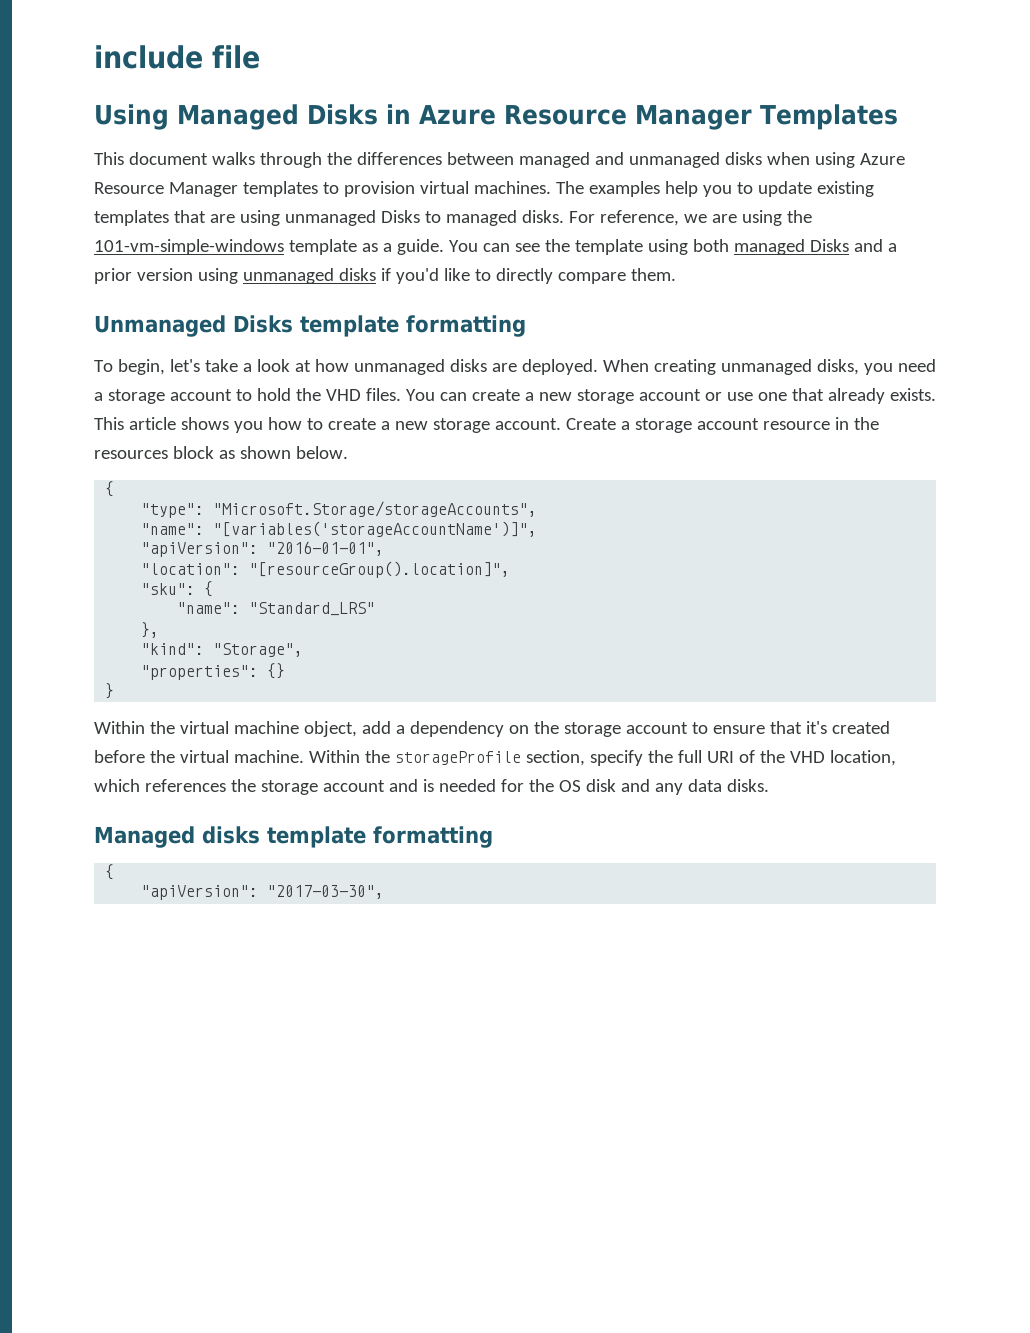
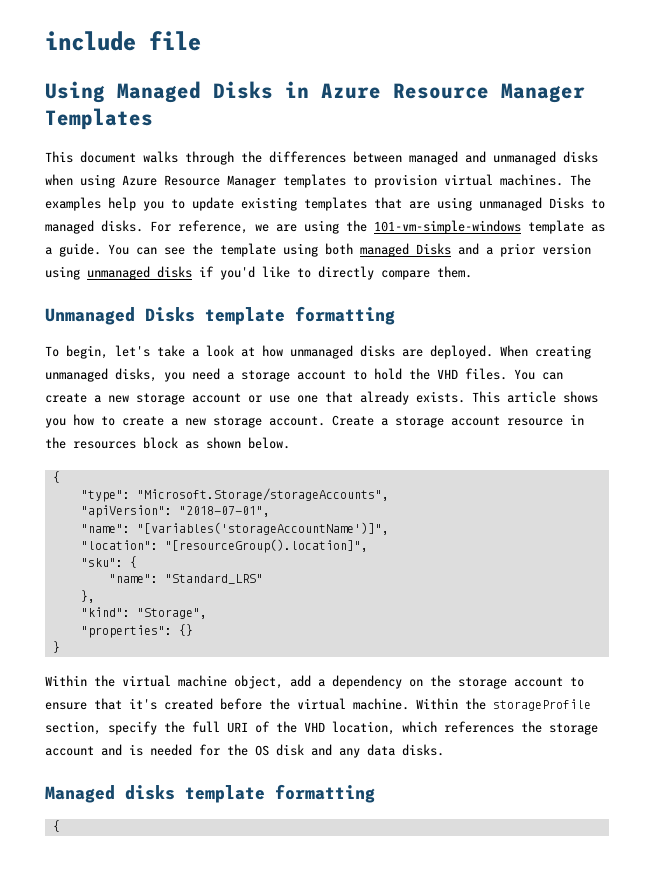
(538, 509) none -> [80,505,270,518] // "apiVersion": "2018-07-01",
[141,541,385,557] // "apiVersion": "2016-01-01", -> (389, 528) none
[141,885,385,900] // "apiVersion": "2017-03-30", -> (60, 826) none

